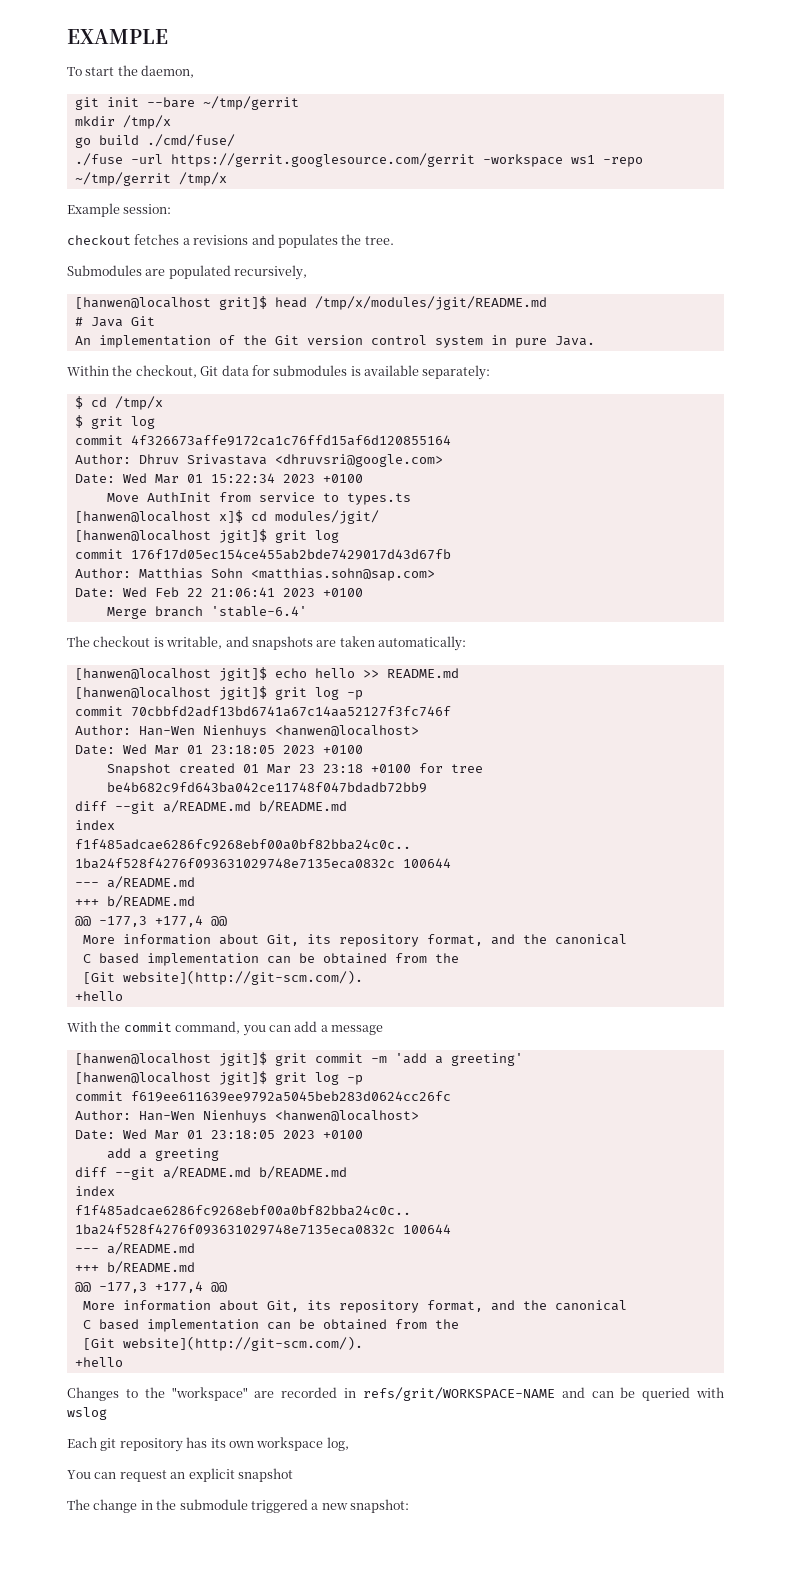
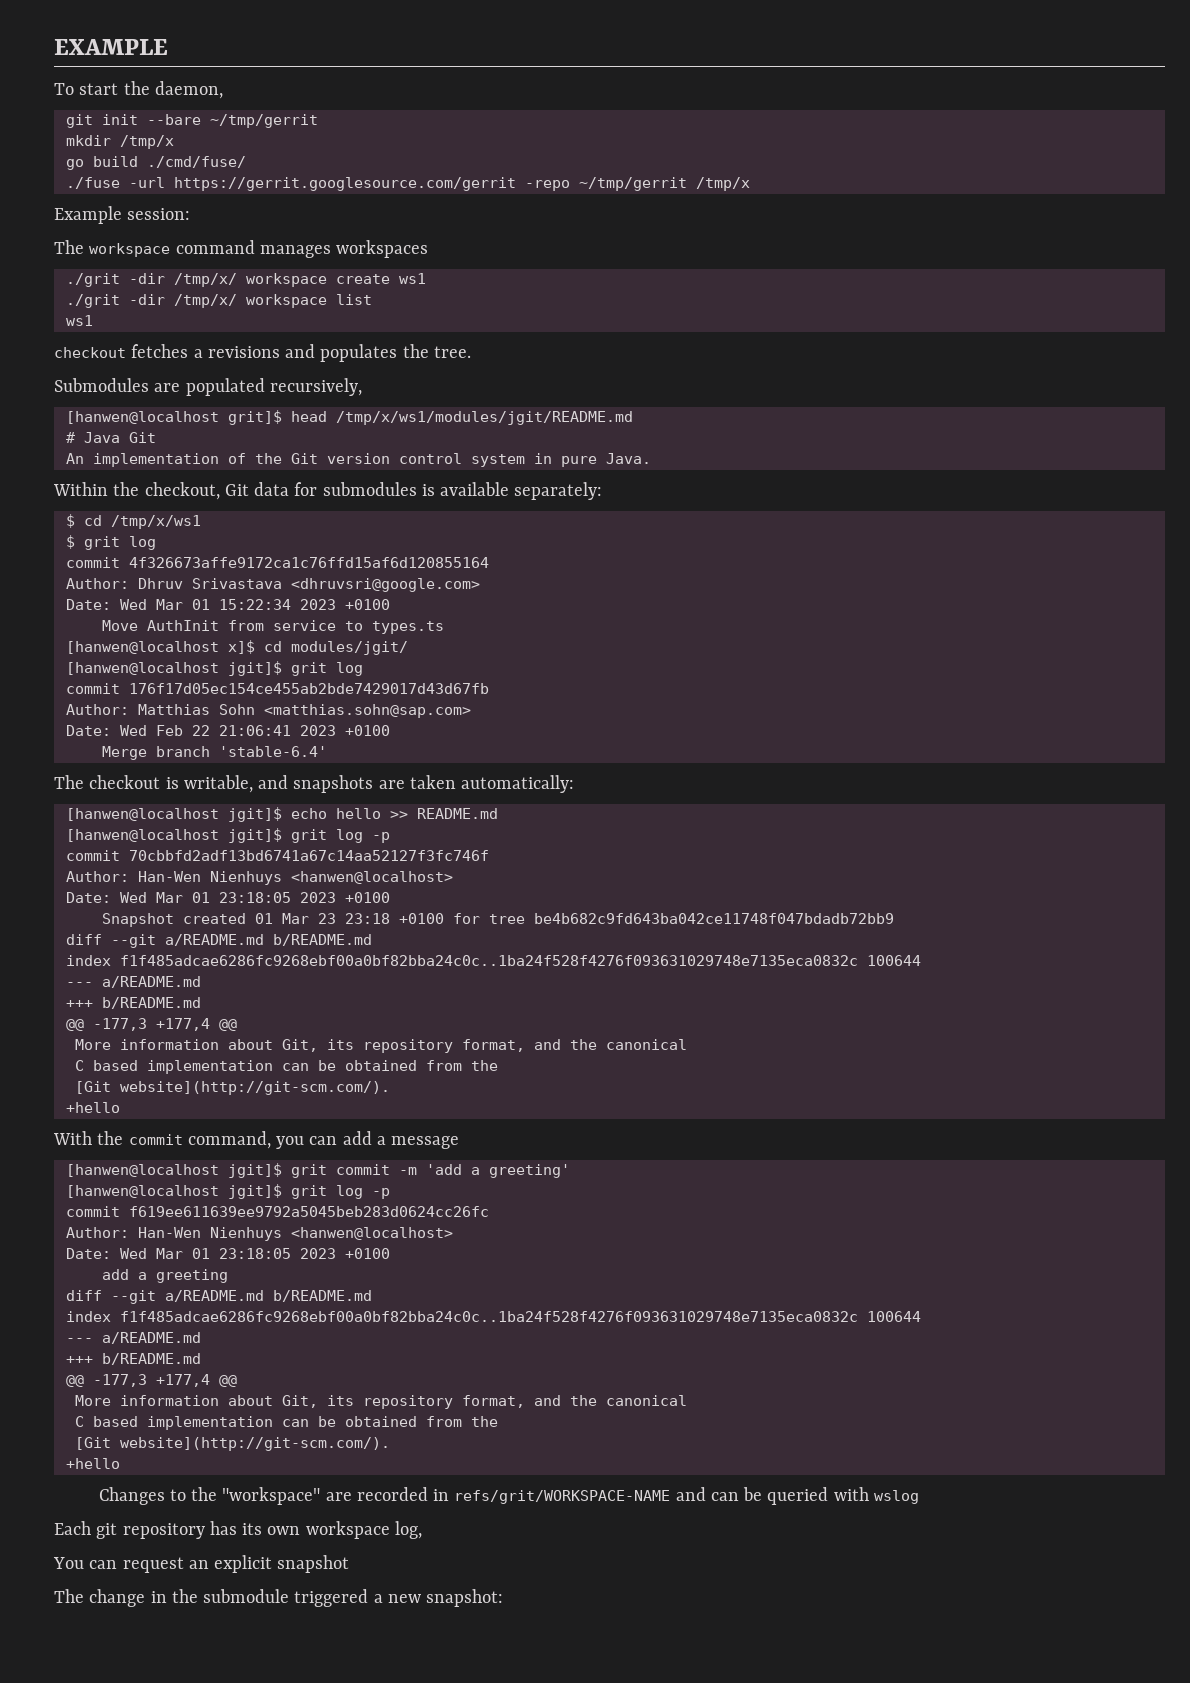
[482,154,595,167] -workspace ws1 -> (516, 184) none
(172, 209) none -> [54,240,429,258] [65,273,426,287] [65,294,372,308] [65,315,93,326] // The workspace command manages workspaces // ./grit -dir /tmp/x/ workspace create ws1 // ./grit -dir /tmp/x/ workspace list // ws1
[314,296,547,310] /tmp/x/modules/jgit/README.md -> [335,411,633,425] /tmp/x/ws1/modules/jgit/README.md
[114,396,163,410] /tmp/x -> [110,515,201,529] /tmp/x/ws1

